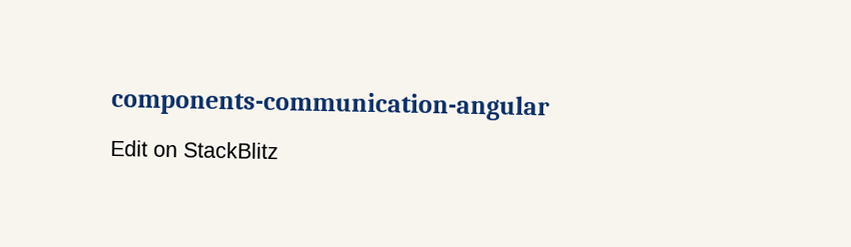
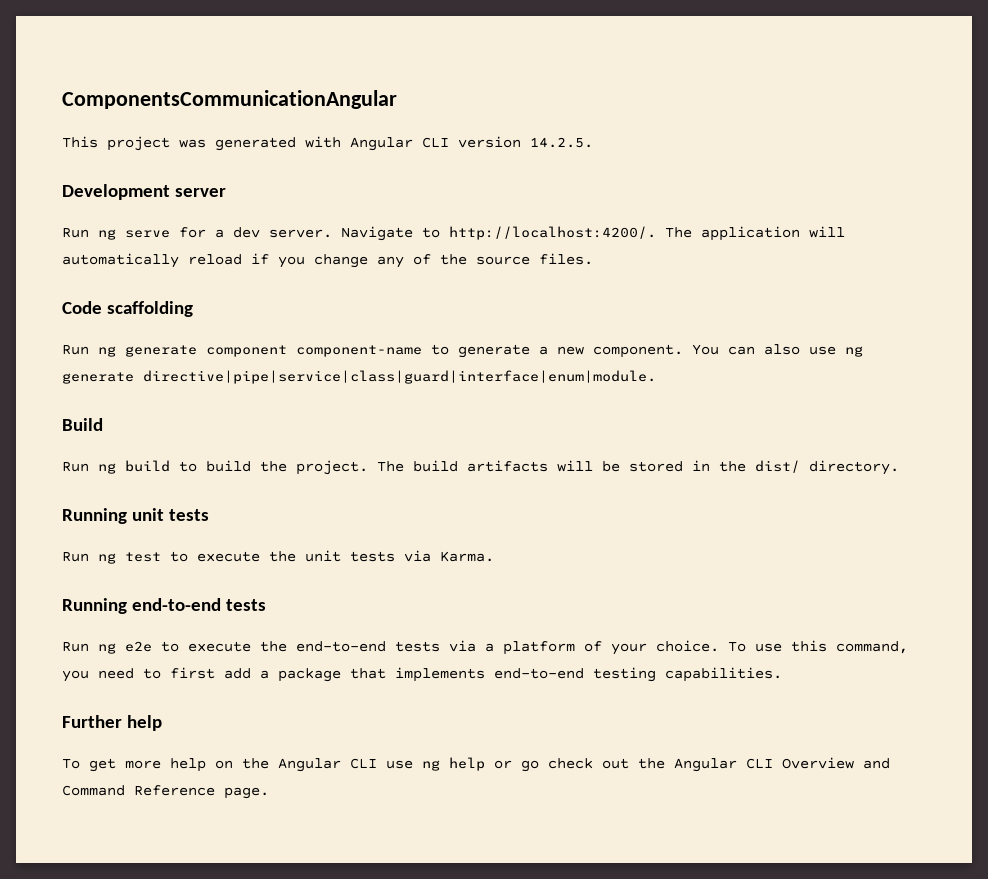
[111,87,550,122] [110,139,279,160] components-communication-angular // Edit on StackBlitz -> [62,90,397,109] [62,136,593,151] [62,184,227,200] [62,226,845,241] [62,253,593,268] [62,301,194,317] [62,344,863,358] [62,370,656,384] [62,418,103,431] [62,460,899,475] [62,508,210,524] [62,550,494,564] [62,598,267,614] [62,640,908,655] [62,667,782,682] [62,715,163,731] [62,757,890,772] [62,785,269,799] ComponentsCommunicationAngular // This project was generated with Angular CLI version 14.2.5. // Development server // Run ng serve for a dev server. Navigate to http://localhost:4200/. The application will automatically reload if you change any of the source files. // Code scaffolding // Run ng generate component component-name to generate a new component. You can also use ng generate directive|pipe|service|class|guard|interface|enum|module. // Build // Run ng build to build the project. The build artifacts will be stored in the dist/ directory. // Running unit tests // Run ng test to execute the unit tests via Karma. // Running end-to-end tests // Run ng e2e to execute the end-to-end tests via a platform of your choice. To use this command, you need to first add a package that implements end-to-end testing capabilities. // Further help // To get more help on the Angular CLI use ng help or go check out the Angular CLI Overview and Command Reference page.

